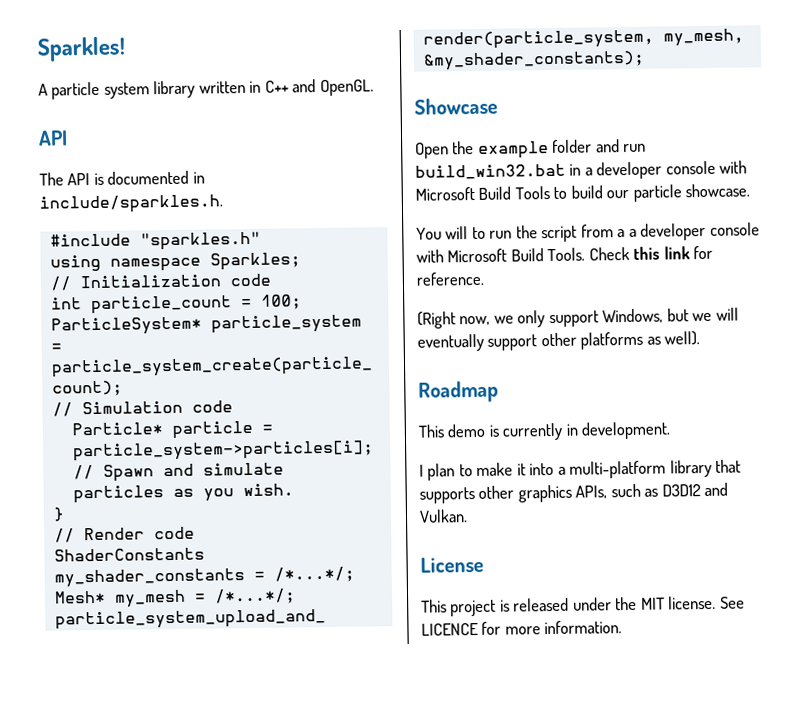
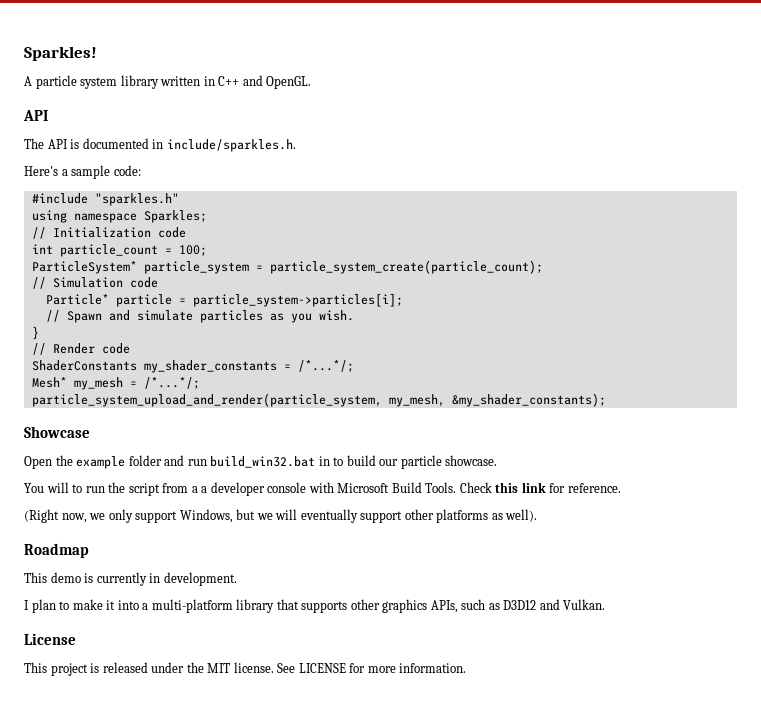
(223, 204) none -> [24,165,141,179] // Here's a sample code:
[584,160,748,180] [415,186,550,201] a developer console with Microsoft Build Tools -> (330, 461) none
[421,622,479,636] LICENCE -> [298,663,346,673] LICENSE

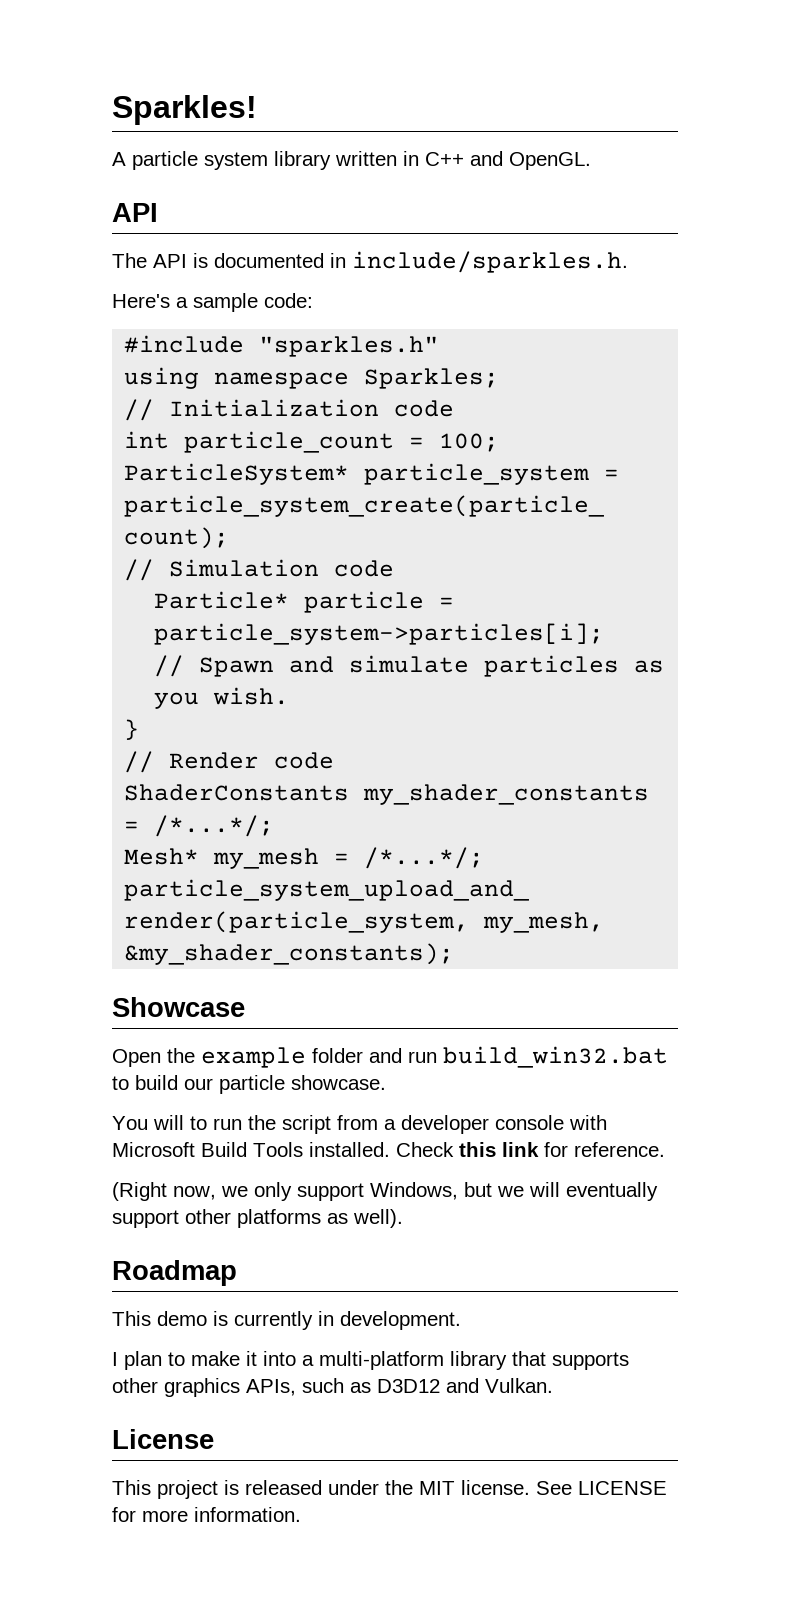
[318,456,330,466] in -> (668, 1057) none
[201,486,208,493] a -> (396, 1124) none
[425,482,457,493] Tools. -> [253,1142,390,1157] Tools installed.

